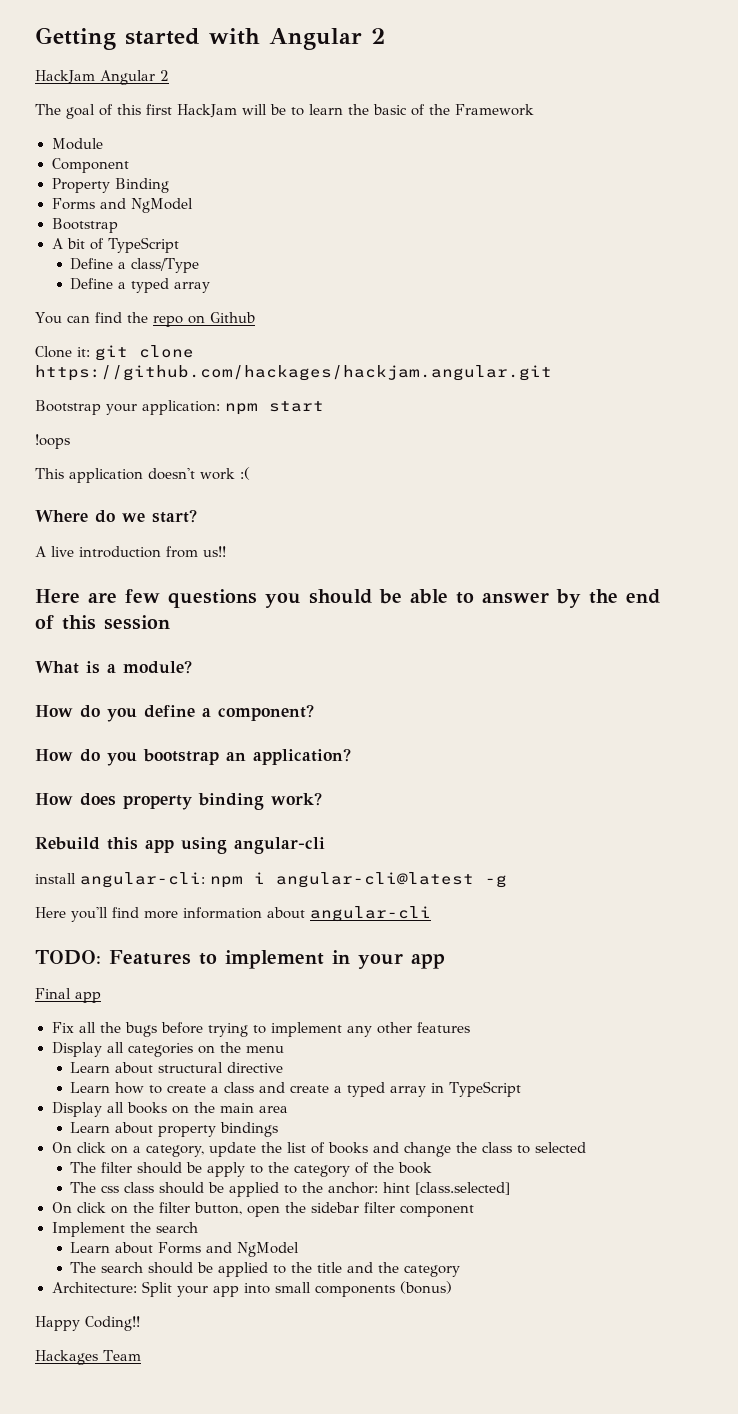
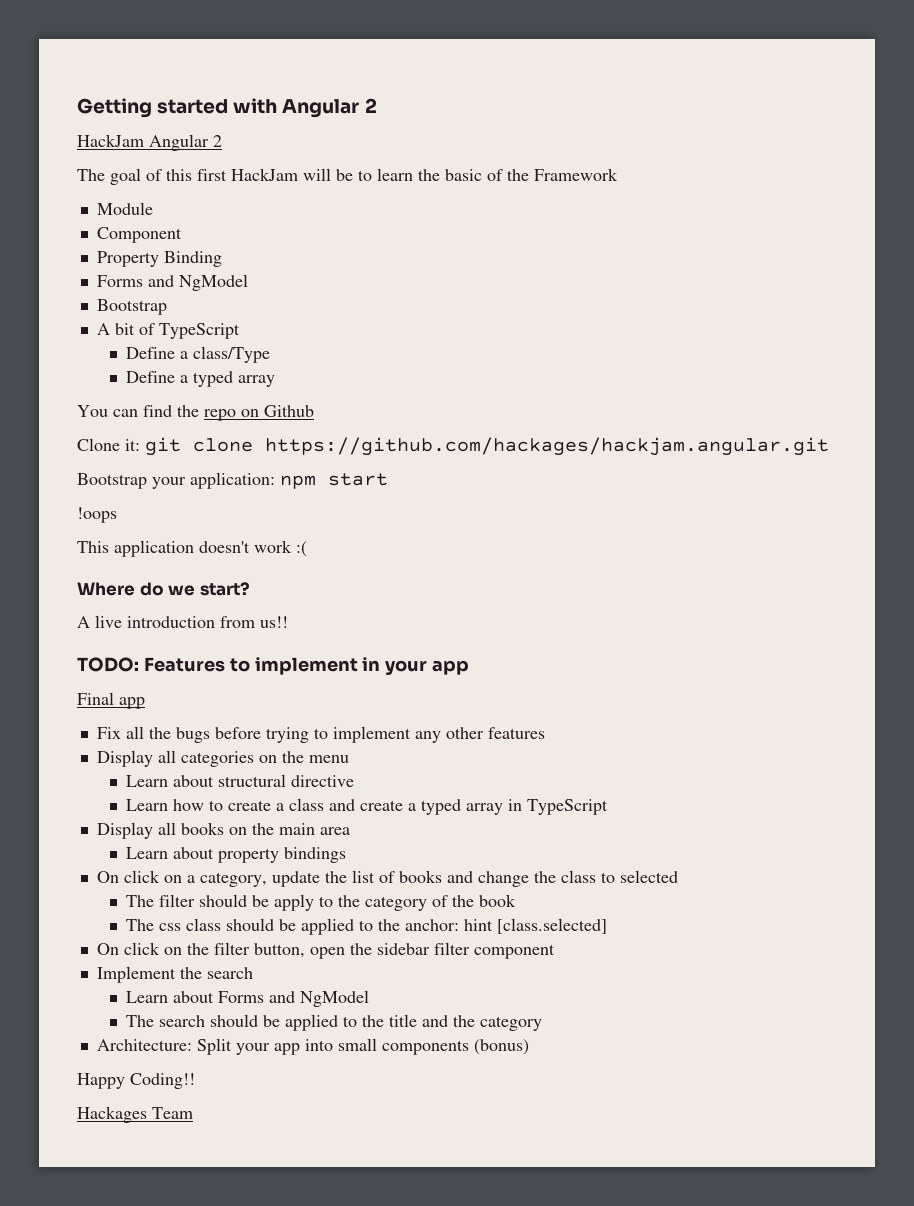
[35,589,660,608] [35,615,170,630] [35,660,192,674] [35,704,314,722] [35,748,351,766] [35,792,322,810] [35,837,325,854] [35,872,507,888] [35,906,431,922] // Here are few questions you should be able to answer by the end of this session // What is a module? // How do you define a component? // How do you bootstrap an application? // How does property binding work? // Rebuild this app using angular-cli // install angular-cli: npm i angular-cli@latest -g // Here you'll find more information about angular-cli -> (288, 622) none

